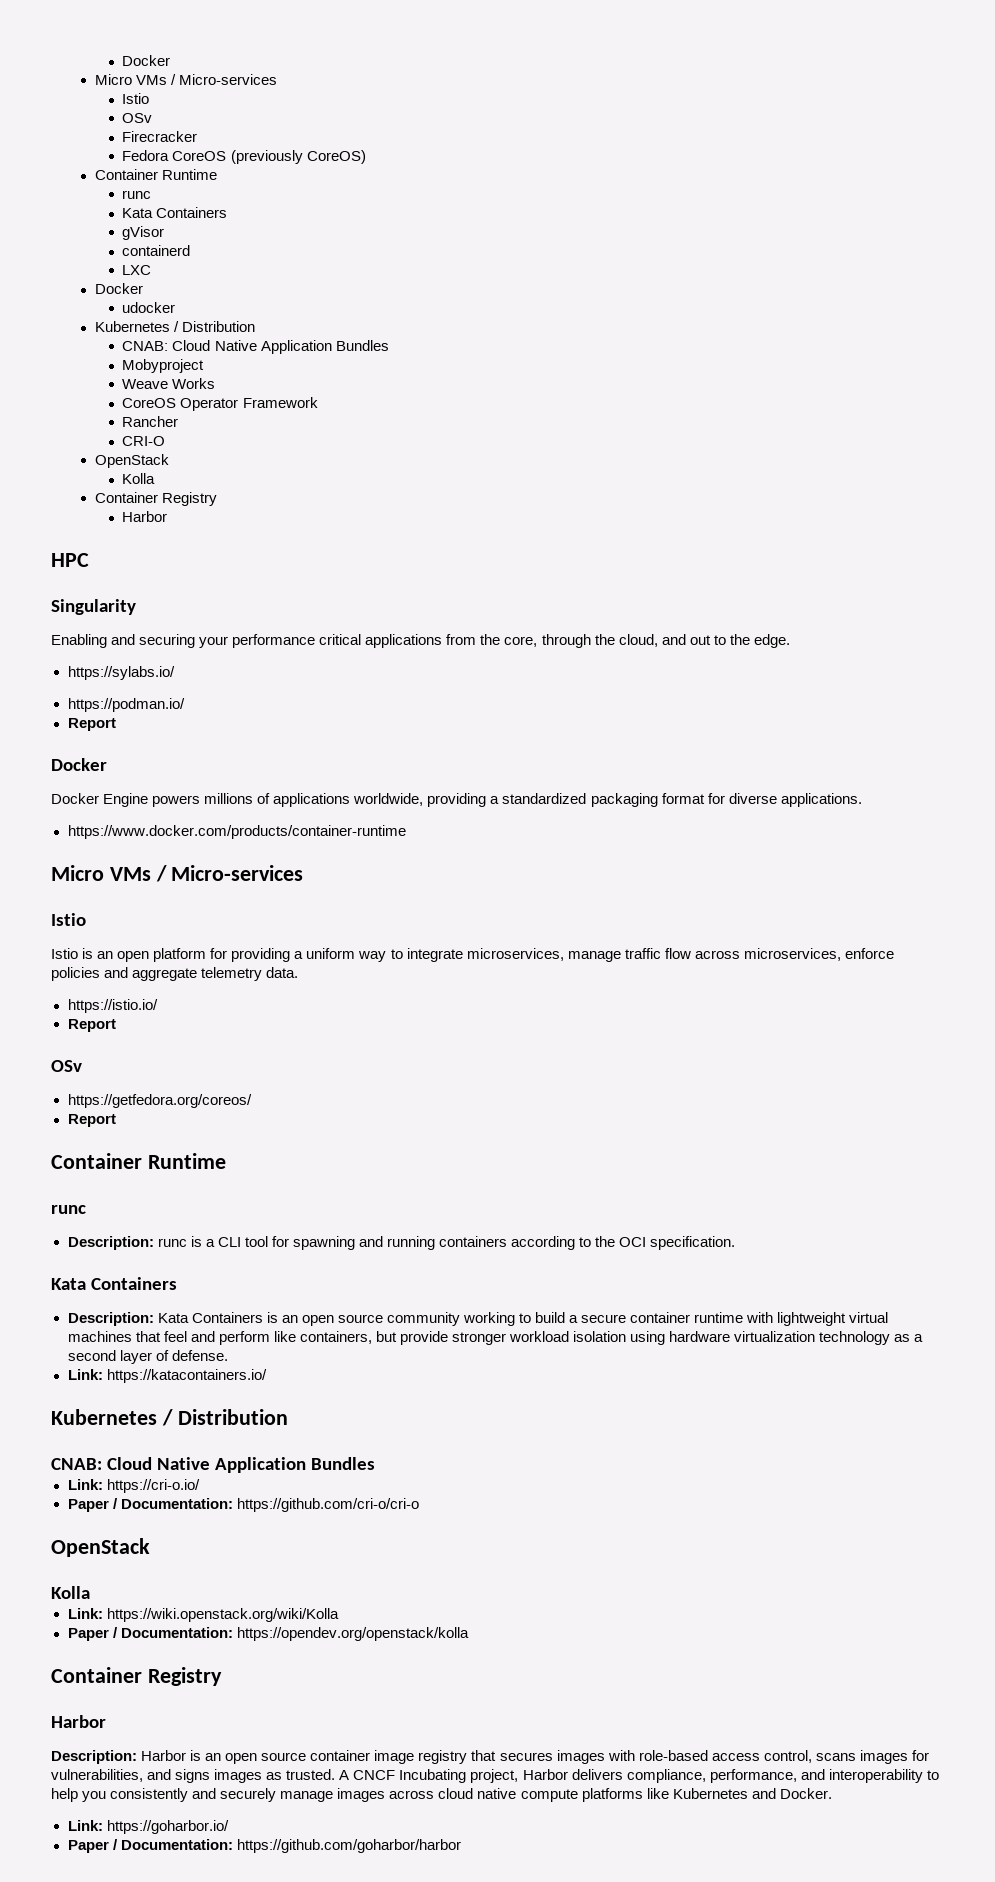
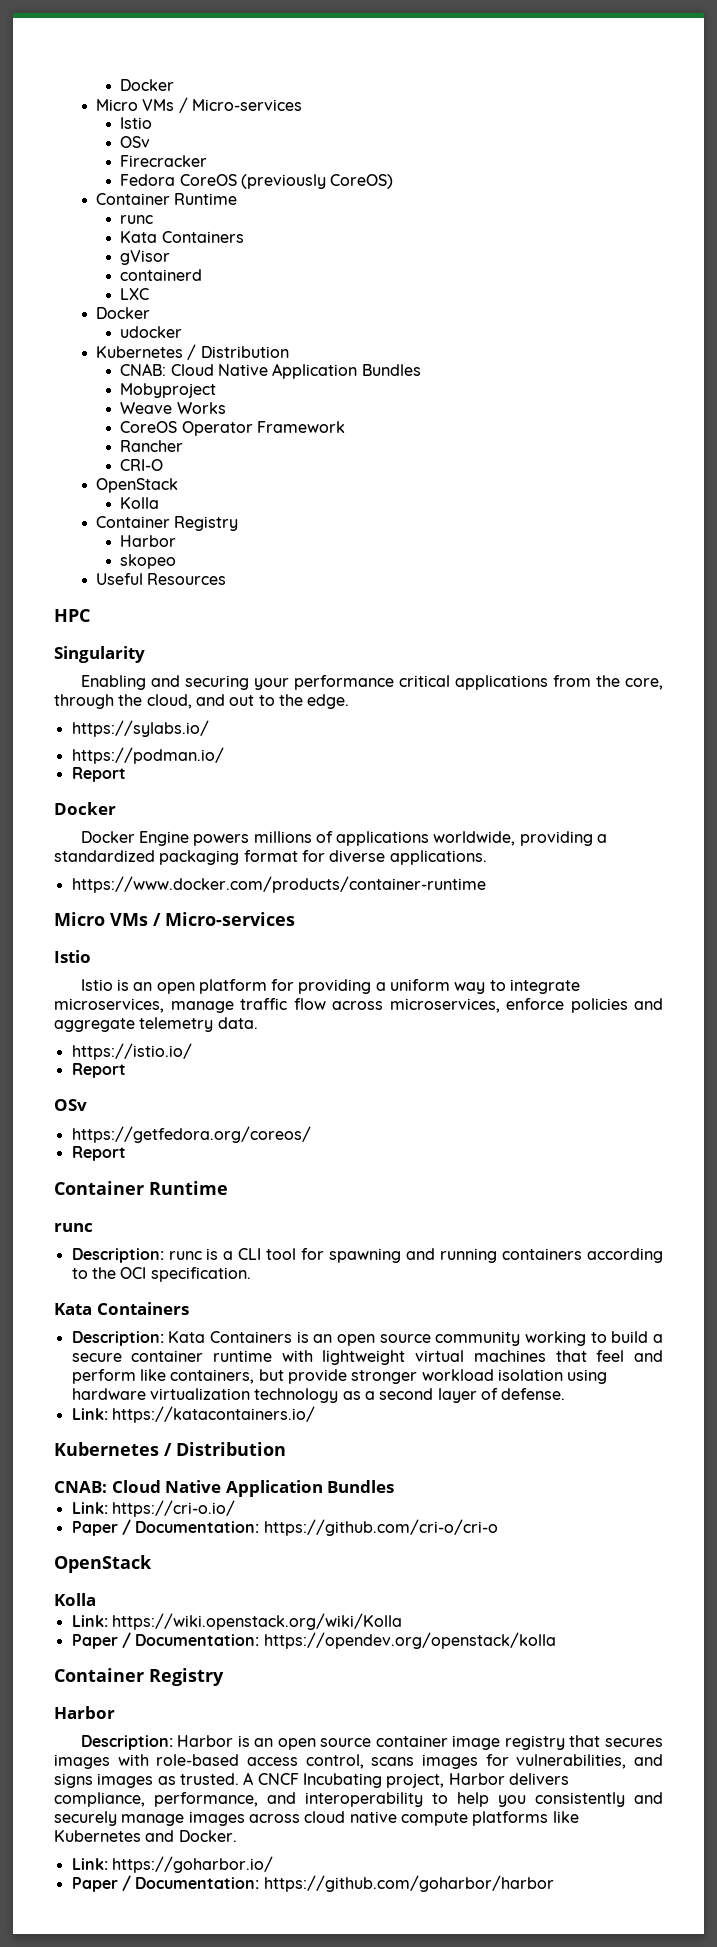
(168, 516) none -> [120,554,177,569] [96,573,227,585] // skopeo // Useful Resources

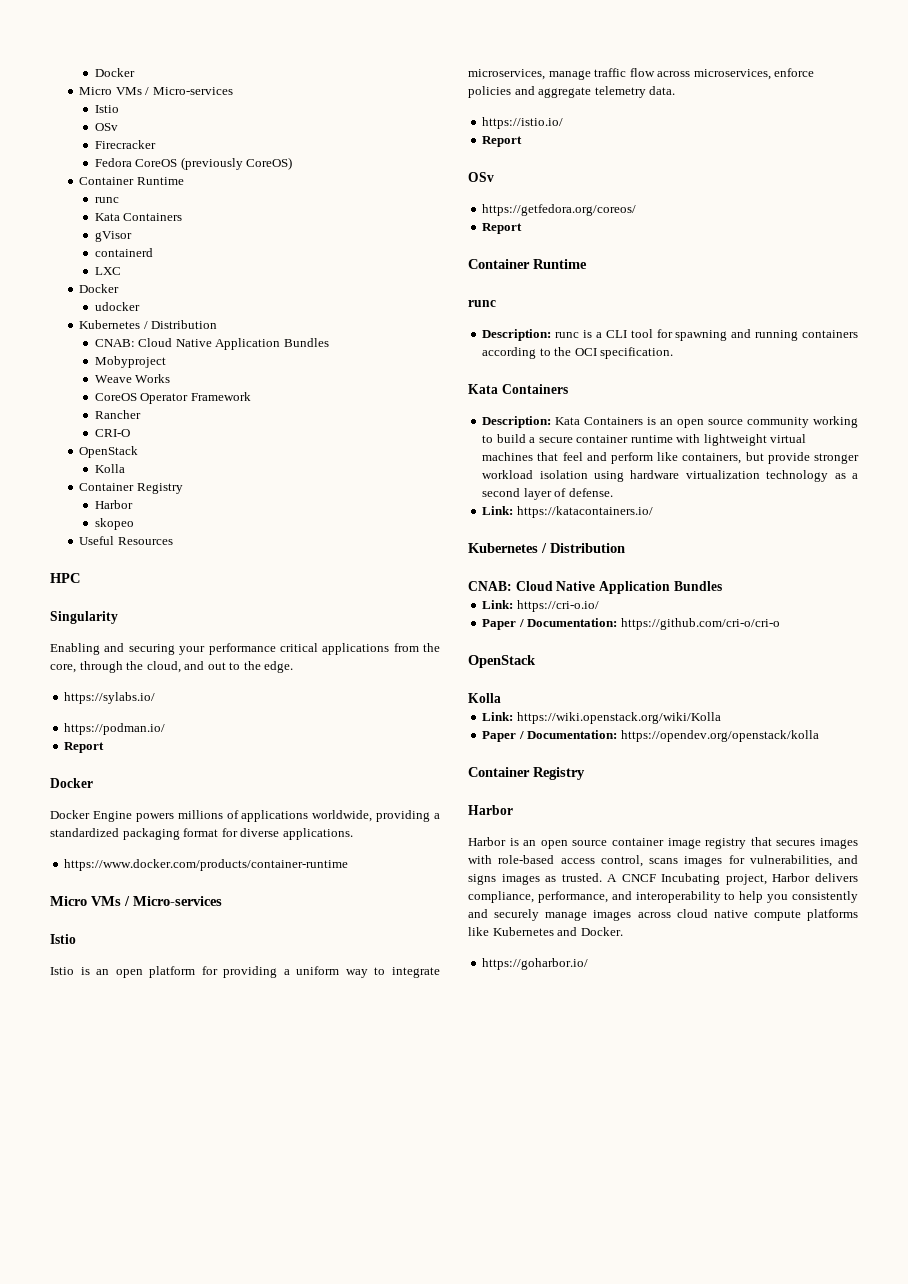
[80,1735,173,1750] Description: -> (513, 810) none
[71,1858,108,1870] Link: -> (623, 931) none
[71,1875,554,1892] // Paper / Documentation: https://github.com/goharbor/harbor -> (589, 964) none

